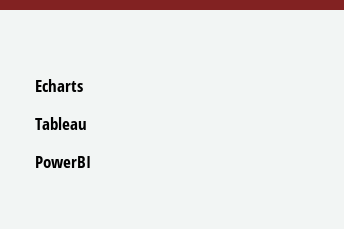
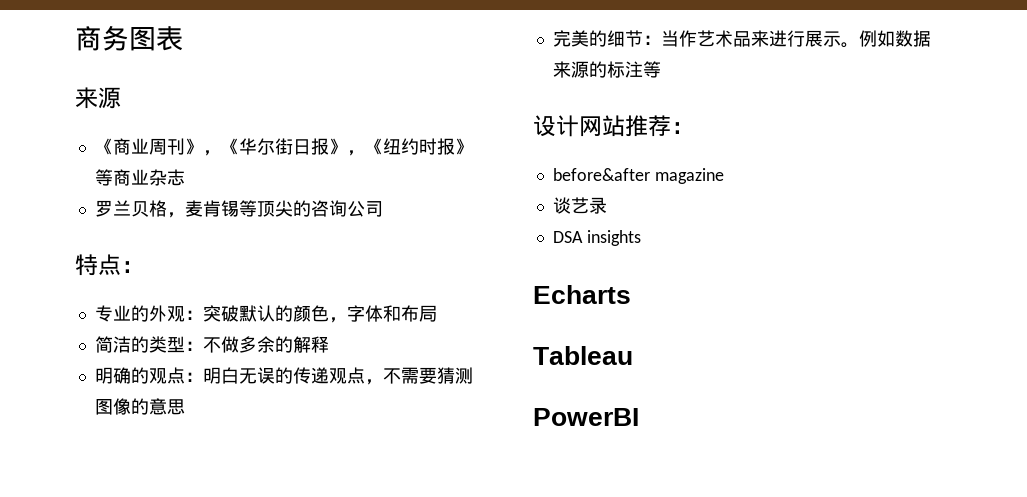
(35, 85) none -> [75,25,183,51] [75,87,121,109] [94,138,473,156] [94,169,185,186] [94,200,383,218] [75,254,144,276] [94,305,437,323] [94,336,329,353] [94,367,473,385] [94,398,185,415] [552,30,931,48] [552,61,661,78] [533,115,694,137] [552,168,724,184] [552,197,607,214] [552,230,641,246] 商务图表 // 来源 // 《商业周刊》，《华尔街日报》，《纽约时报》等商业杂志 // 罗兰贝格，麦肯锡等顶尖的咨询公司 // 特点： // 专业的外观：突破默认的颜色，字体和布局 // 简洁的类型：不做多余的解释 // 明确的观点：明白无误的传递观点，不需要猜测图像的意思 // 完美的细节：当作艺术品来进行展示。例如数据来源的标注等 // 设计网站推荐： // before&after magazine // 谈艺录 // DSA insights //

